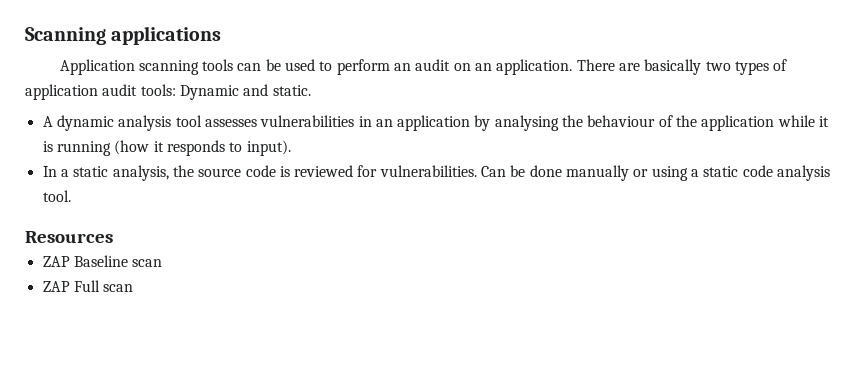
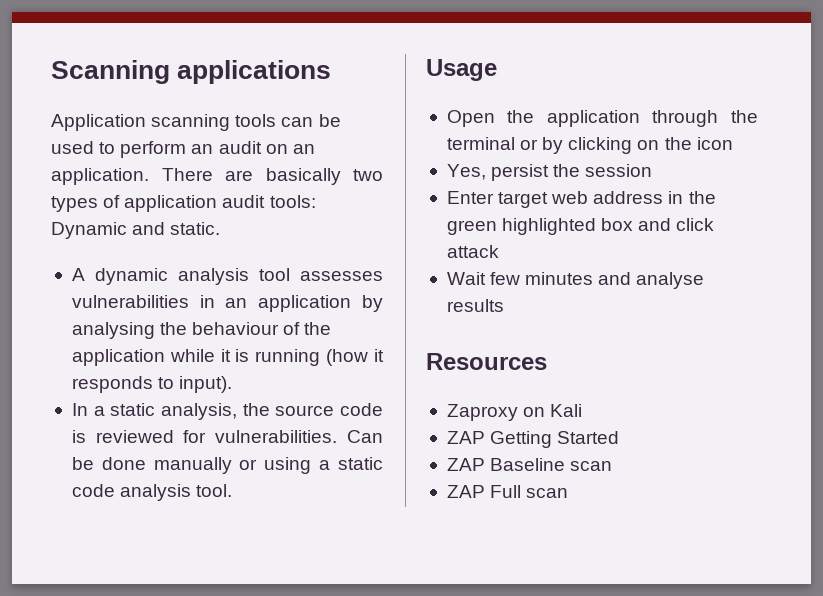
[25,231,113,243] Resources -> [426,59,497,81] [446,110,758,127] [446,137,733,154] [446,164,653,181] [446,191,716,208] [446,218,715,235] [446,245,499,258] [446,272,705,289] [446,299,504,312] [426,353,547,370] [446,404,583,421] [446,431,620,448] Usage // Open the application through the terminal or by clicking on the icon // Yes, persist the session // Enter target web address in the green highlighted box and click attack // Wait few minutes and analyse results // Resources // Zaproxy on Kali // ZAP Getting Started

